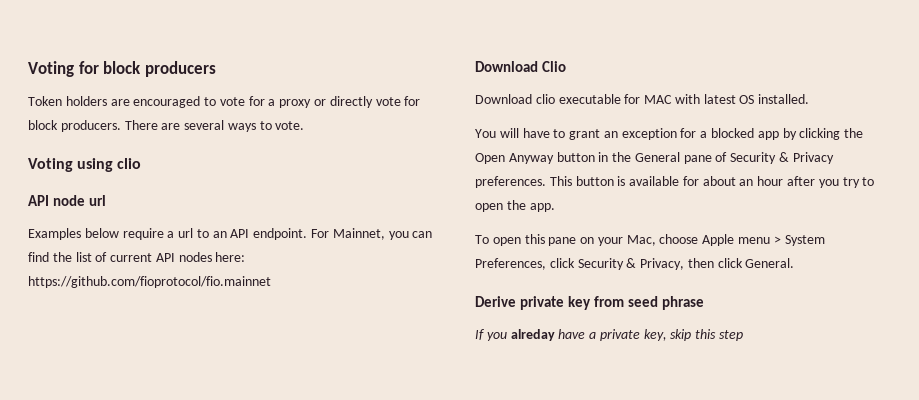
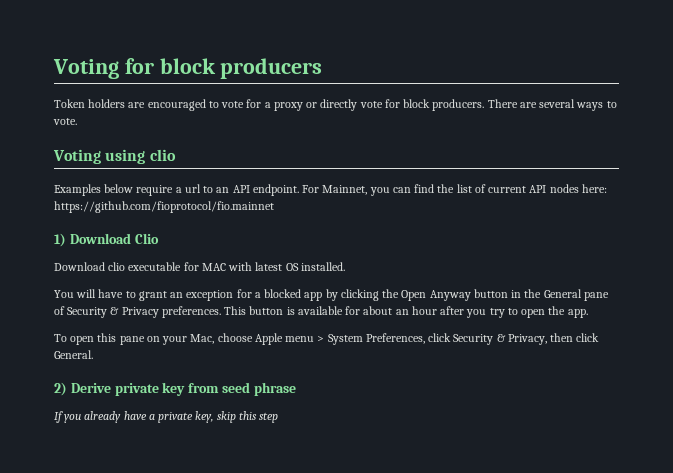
[28,195,106,206] // API node url -> (176, 155) none
(271, 282) none -> [54,233,66,247] 1)
(795, 263) none -> [54,382,67,396] 2)
[510,329,555,341] alreday -> [84,411,122,423] already

